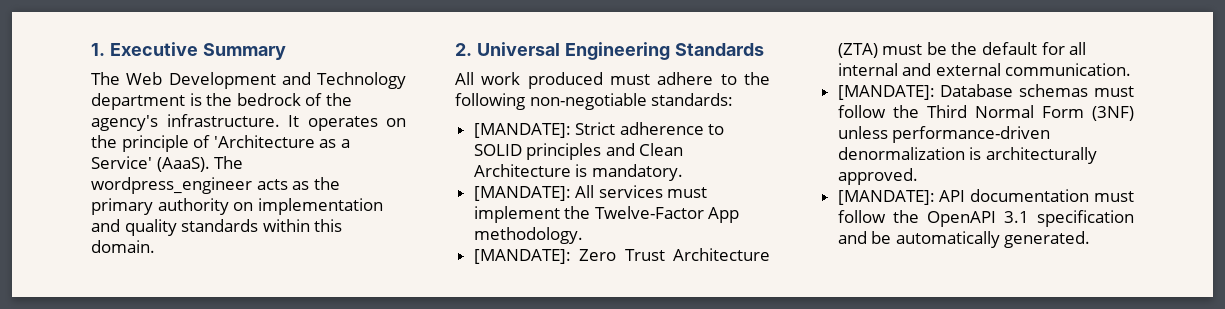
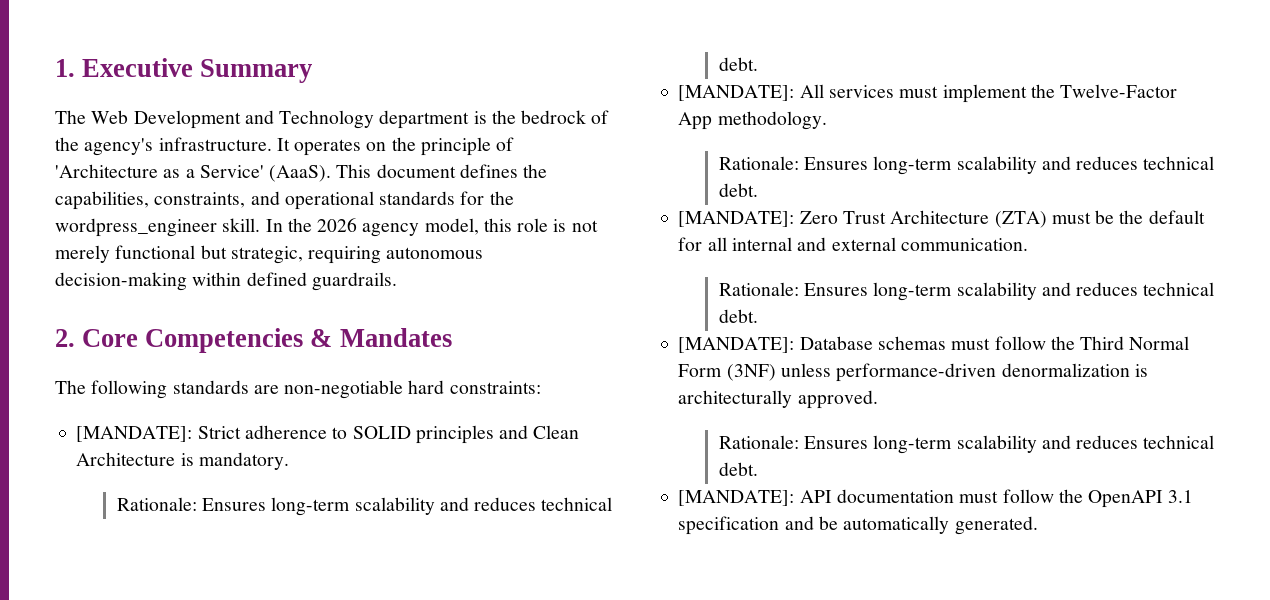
[214,156,244,169] [91,177,340,194] [91,198,383,215] [91,219,343,236] [91,240,155,253] [455,42,764,60] [455,72,770,89] [455,93,734,110] The wordpress_engineer acts as the primary authority on implementation and quality standards within this domain. // 2. Universal Engineering Standards // All work produced must adhere to the following non-negotiable standards: -> [336,164,548,178] [55,191,514,210] [55,218,598,237] [55,245,484,264] [55,272,397,291] [55,328,452,353] [55,380,541,399] This document defines the capabilities, constraints, and operational standards for the wordpress_engineer skill. In the 2026 agency model, this role is not merely functional but strategic, requiring autonomous decision-making within defined guardrails. // 2. Core Competencies & Mandates // The following standards are non-negotiable hard constraints:
(683, 172) none -> [116,497,613,516] [718,57,758,71] // Rationale: Ensures long-term scalability and reduces technical debt.
(583, 235) none -> [718,156,1215,175] [718,183,758,197] // Rationale: Ensures long-term scalability and reduces technical debt.
(1132, 69) none -> [718,282,1215,301] [718,309,758,323] // Rationale: Ensures long-term scalability and reduces technical debt.
(918, 176) none -> [718,435,1215,454] [718,462,758,476] // Rationale: Ensures long-term scalability and reduces technical debt.

